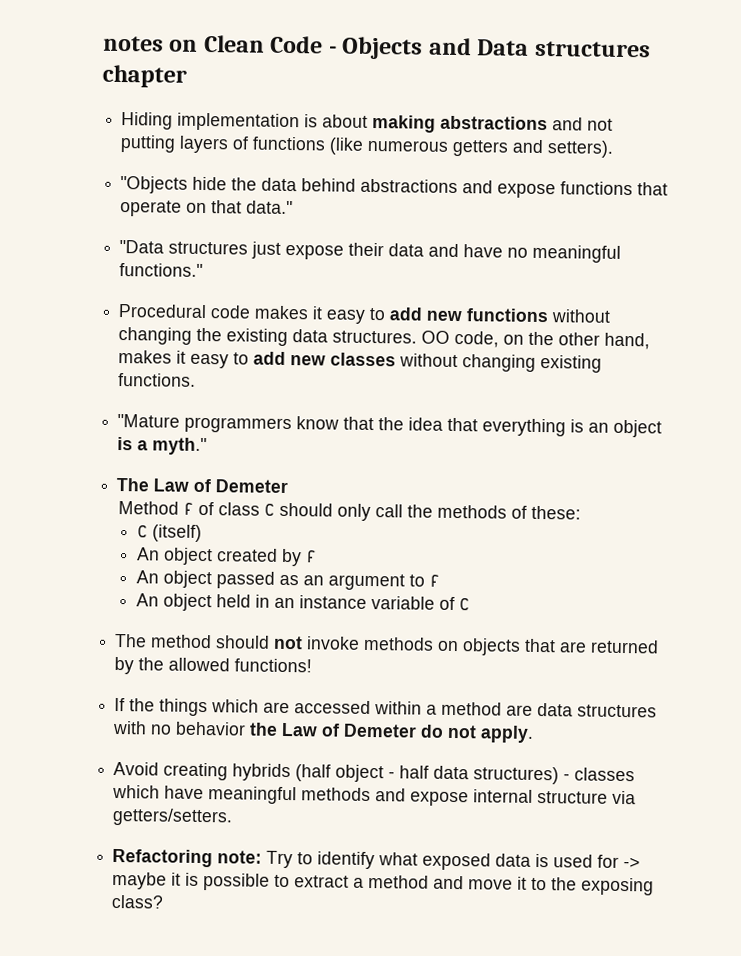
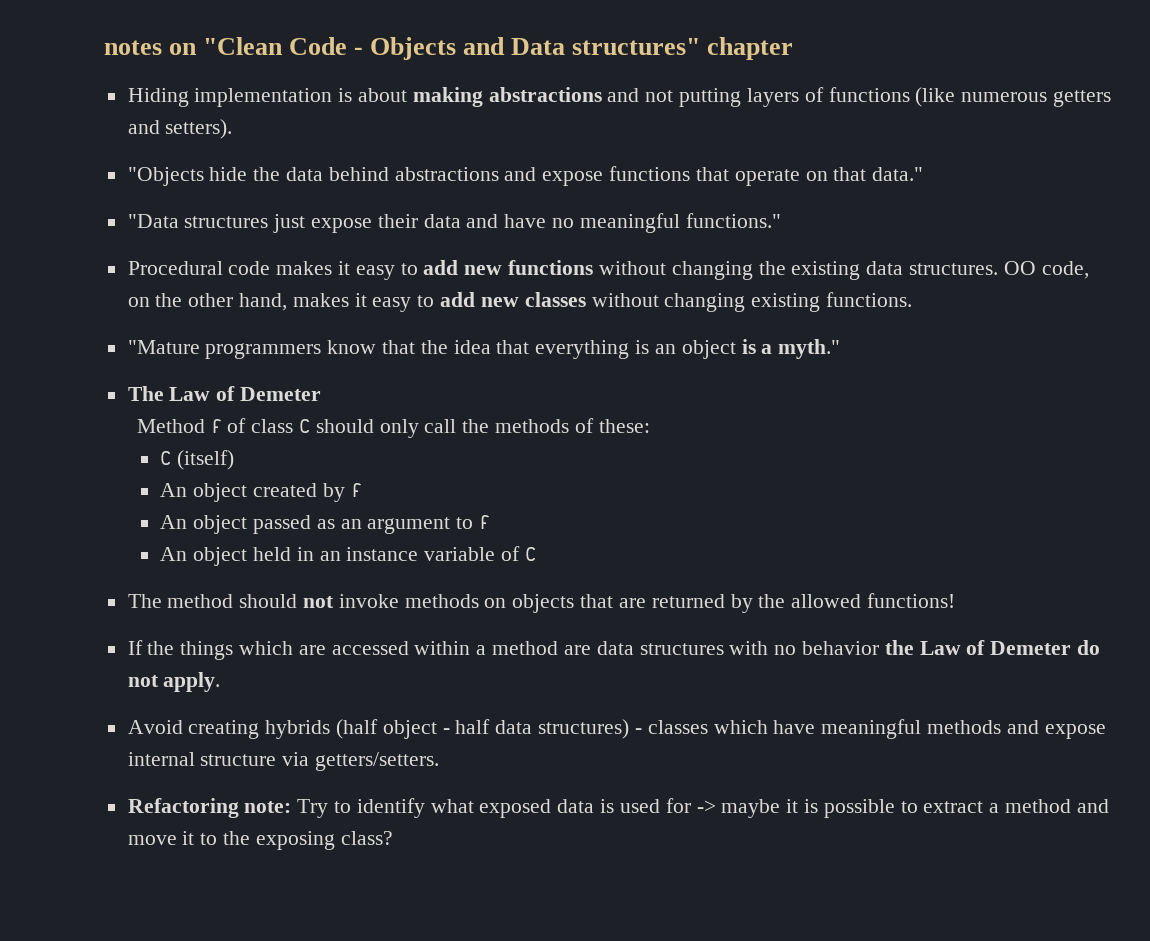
[203,34,265,53] Clean -> [203,37,284,55] "Clean
[534,40,651,58] structures -> [572,38,701,55] structures"

